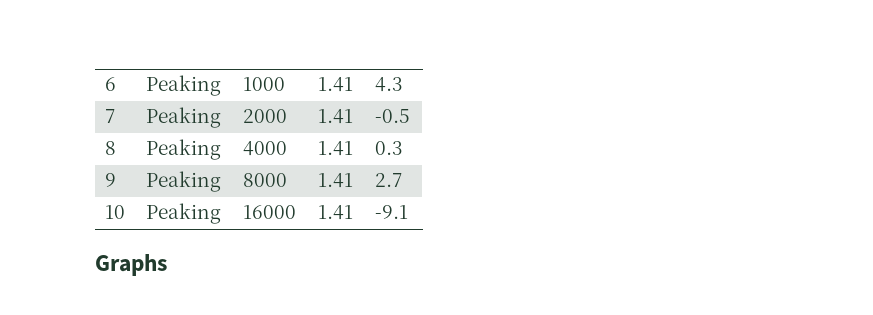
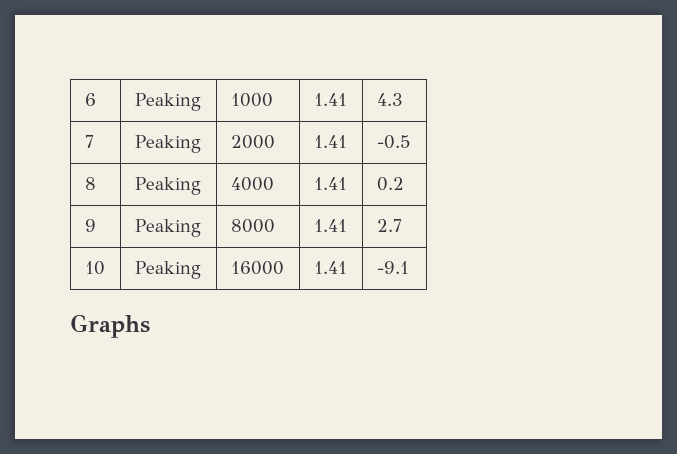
[375,141,404,155] 0.3 -> [376,177,404,191] 0.2

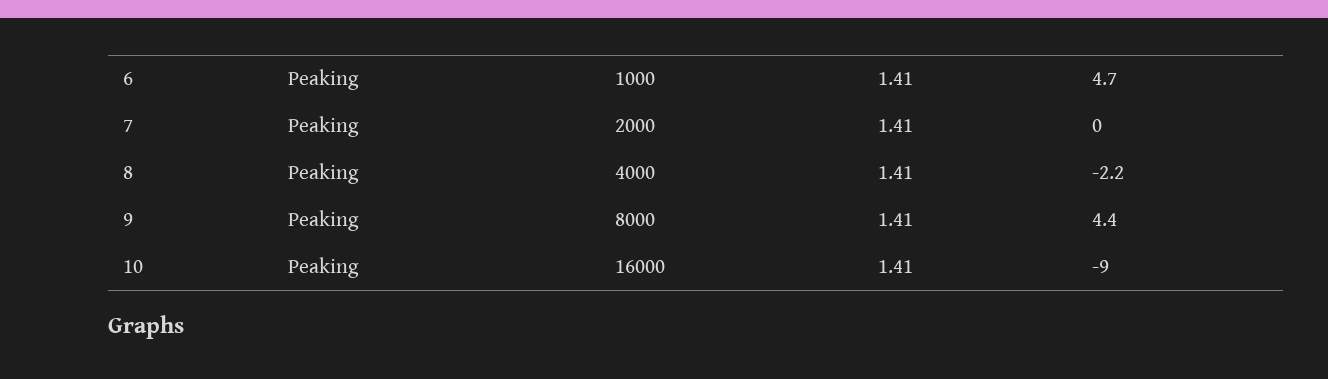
[376,93,403,106] 4.3 -> [1092,72,1118,85] 4.7
[376,135,411,149] -0.5 -> [1092,119,1103,132] 0
[376,177,404,191] 0.2 -> [1092,166,1125,179] -2.2
[376,219,402,232] 2.7 -> [1092,213,1118,226] 4.4
[376,261,409,274] -9.1 -> [1092,260,1110,273] -9

